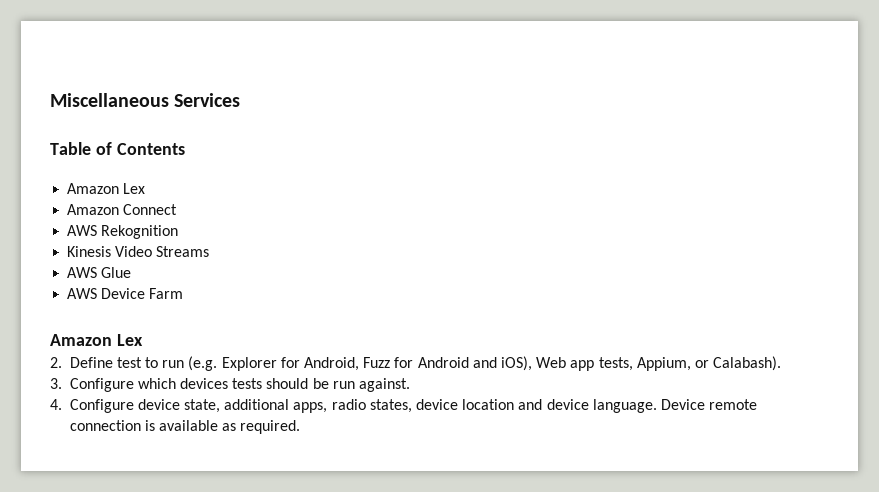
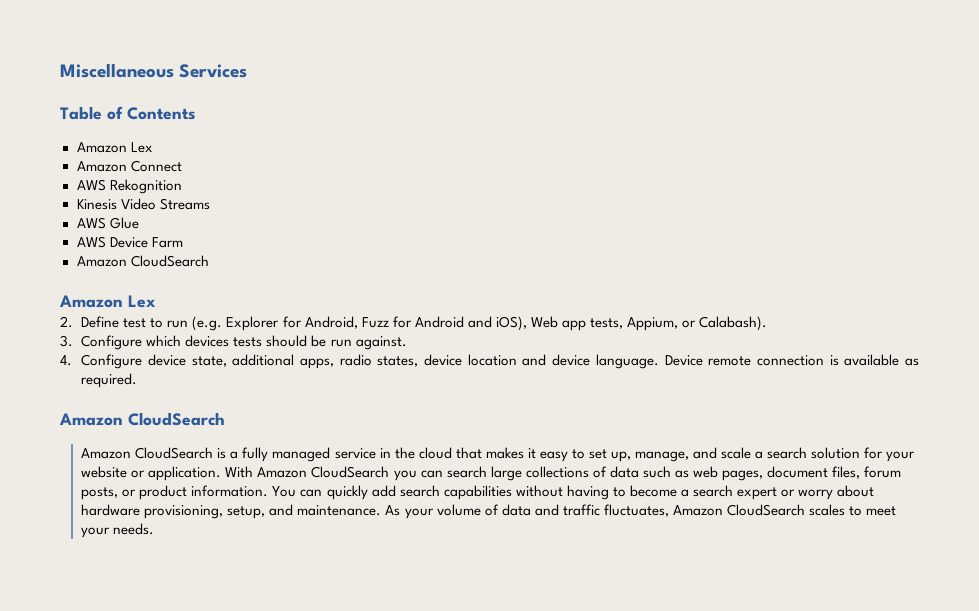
(184, 293) none -> [76,255,209,267] // Amazon CloudSearch
(301, 427) none -> [59,412,225,426] [81,447,916,462] [81,466,902,481] [81,485,875,500] [81,504,897,519] [81,523,155,538] // Amazon CloudSearch // Amazon CloudSearch is a fully managed service in the cloud that makes it easy to set up, manage, and scale a search solution for your website or application. With Amazon CloudSearch you can search large collections of data such as web pages, document files, forum posts, or product information. You can quickly add search capabilities without having to become a search expert or worry about hardware provisioning, setup, and maintenance. As your volume of data and traffic fluctuates, Amazon CloudSearch scales to meet your needs.

